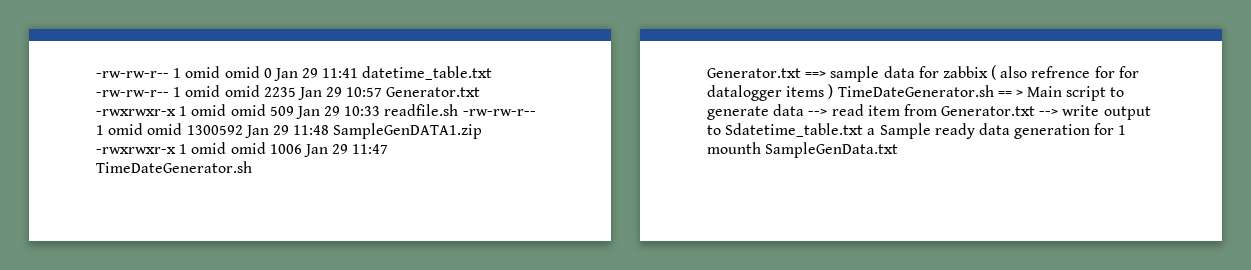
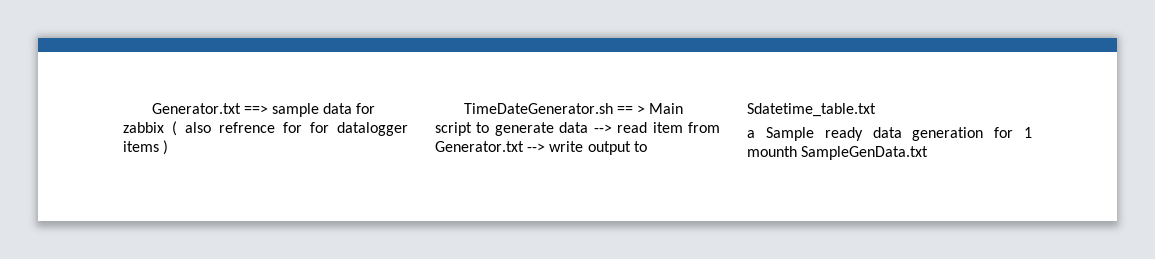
[96,66,493,81] [96,85,481,100] [96,104,536,119] [96,123,483,139] [96,142,389,157] [96,161,252,173] -rw-rw-r-- 1 omid omid 0 Jan 29 11:41 datetime_table.txt -rw-rw-r-- 1 omid omid 2235 Jan 29 10:57 Generator.txt -rwxrwxr-x 1 omid omid 509 Jan 29 10:33 readfile.sh -rw-rw-r-- 1 omid omid 1300592 Jan 29 11:48 SampleGenDATA1.zip -rwxrwxr-x 1 omid omid 1006 Jan 29 11:47 TimeDateGenerator.sh // -> (151, 108) none
(834, 91) none -> (169, 147) //
(864, 130) none -> (876, 110) //

